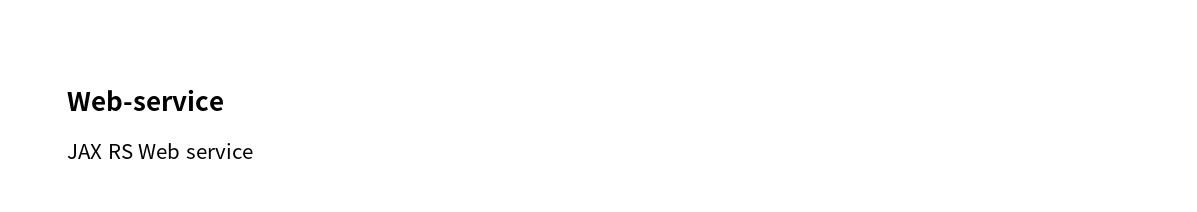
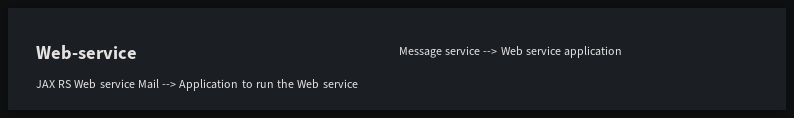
(253, 151) none -> [137,79,358,91] [399,46,623,58] Mail --> Application to run the Web service Message service --> Web service application

